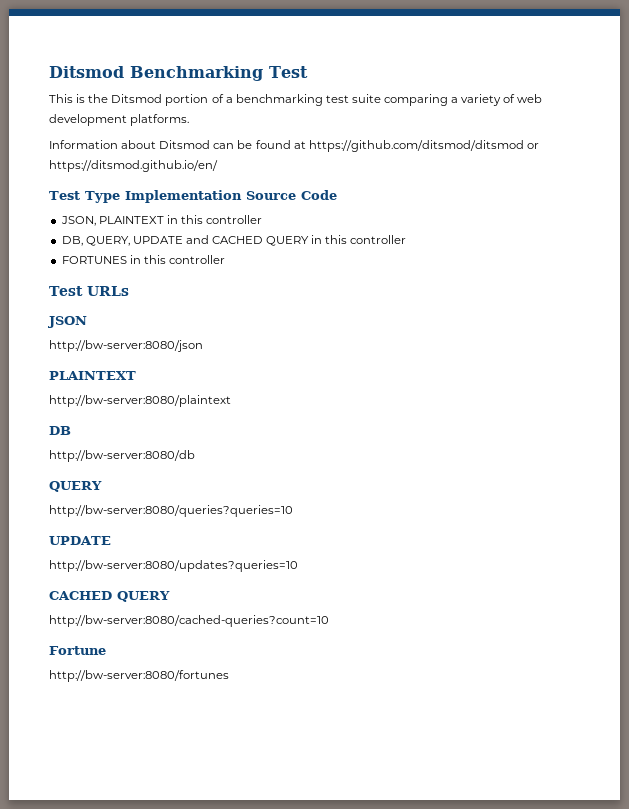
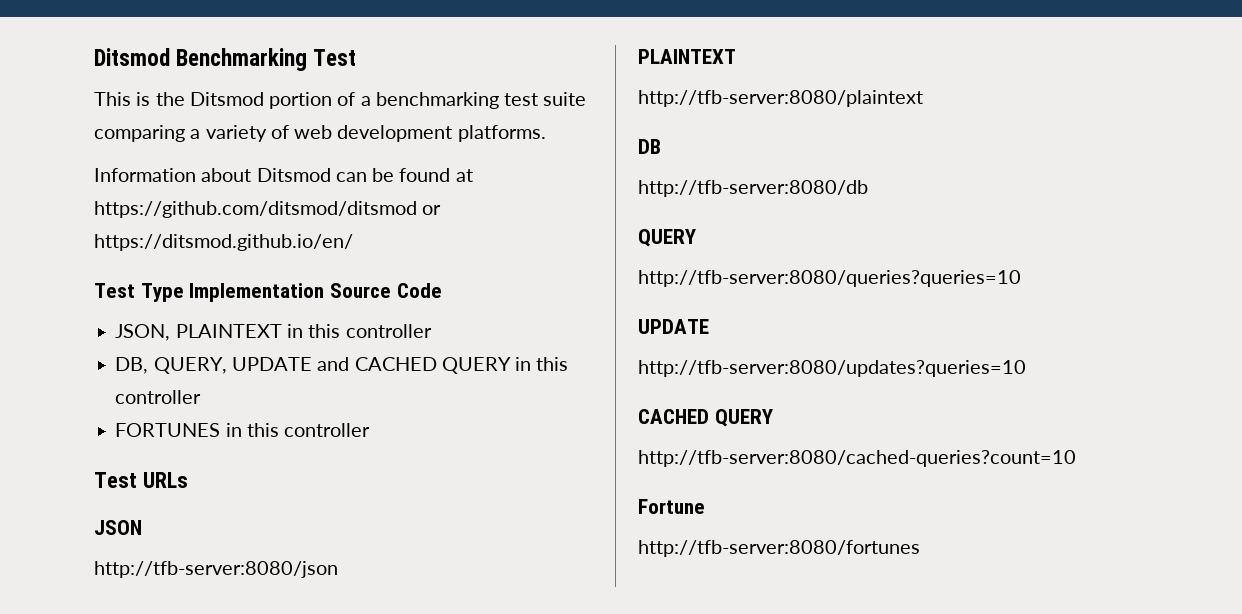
[49,340,203,352] http://bw-server:8080/json -> [94,561,338,578] http://tfb-server:8080/json
[49,395,231,407] http://bw-server:8080/plaintext -> [638,90,923,107] http://tfb-server:8080/plaintext
[49,450,195,462] [49,481,102,492] [49,505,293,517] http://bw-server:8080/db // QUERY // http://bw-server:8080/queries?queries=10 -> [638,180,868,197] [638,229,696,247] [638,270,1021,287] http://tfb-server:8080/db // QUERY // http://tfb-server:8080/queries?queries=10
[49,560,298,572] http://bw-server:8080/updates?queries=10 -> [638,360,1026,377] http://tfb-server:8080/updates?queries=10
[49,615,329,627] http://bw-server:8080/cached-queries?count=10 -> [638,450,1076,467] http://tfb-server:8080/cached-queries?count=10
[49,670,229,682] http://bw-server:8080/fortunes -> [638,540,920,557] http://tfb-server:8080/fortunes

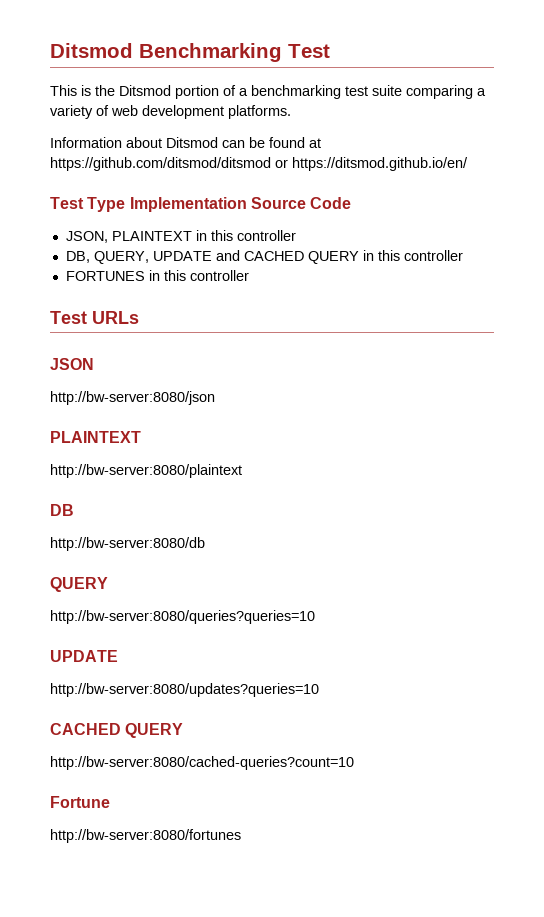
[94,561,338,578] http://tfb-server:8080/json -> [50,391,215,405] http://bw-server:8080/json
[638,90,923,107] http://tfb-server:8080/plaintext -> [50,464,242,478] http://bw-server:8080/plaintext
[638,180,868,197] [638,229,696,247] [638,270,1021,287] http://tfb-server:8080/db // QUERY // http://tfb-server:8080/queries?queries=10 -> [50,537,205,551] [50,577,108,592] [50,610,315,624] http://bw-server:8080/db // QUERY // http://bw-server:8080/queries?queries=10
[638,360,1026,377] http://tfb-server:8080/updates?queries=10 -> [50,683,319,697] http://bw-server:8080/updates?queries=10
[638,450,1076,467] http://tfb-server:8080/cached-queries?count=10 -> [50,756,354,770] http://bw-server:8080/cached-queries?count=10
[638,540,920,557] http://tfb-server:8080/fortunes -> [50,829,241,843] http://bw-server:8080/fortunes

